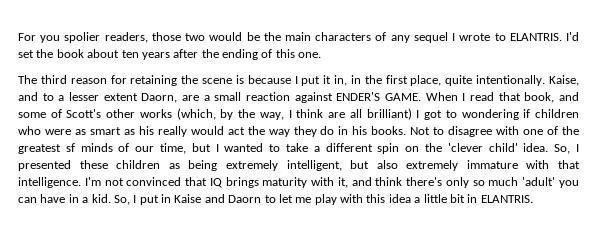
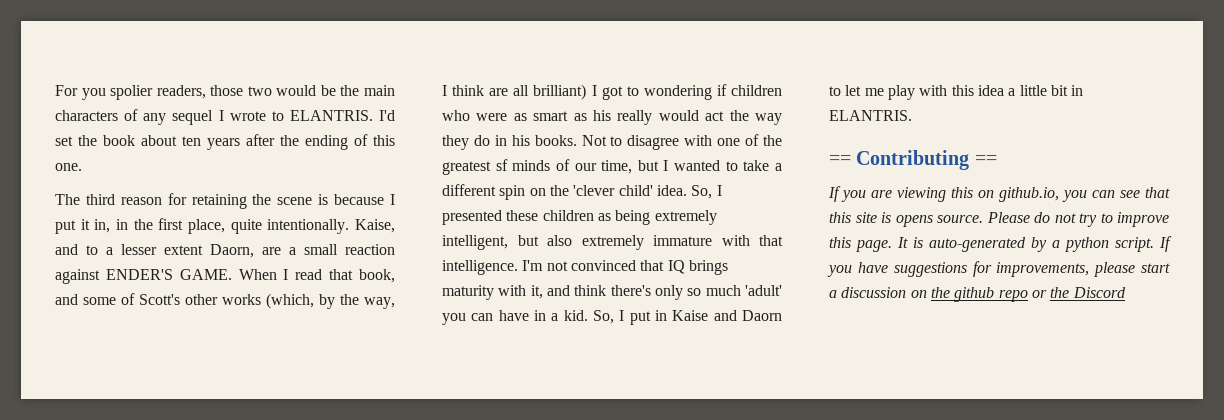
(533, 199) none -> [829,150,997,170] [828,186,1170,202] [829,212,1169,227] [829,236,1172,252] [827,261,1170,277] [829,287,1126,302] // == Contributing == // If you are viewing this on github.io, you can see that this site is opens source. Please do not try to improve this page. It is auto-generated by a python script. If you have suggestions for improvements, please start a discussion on the github repo or the Discord

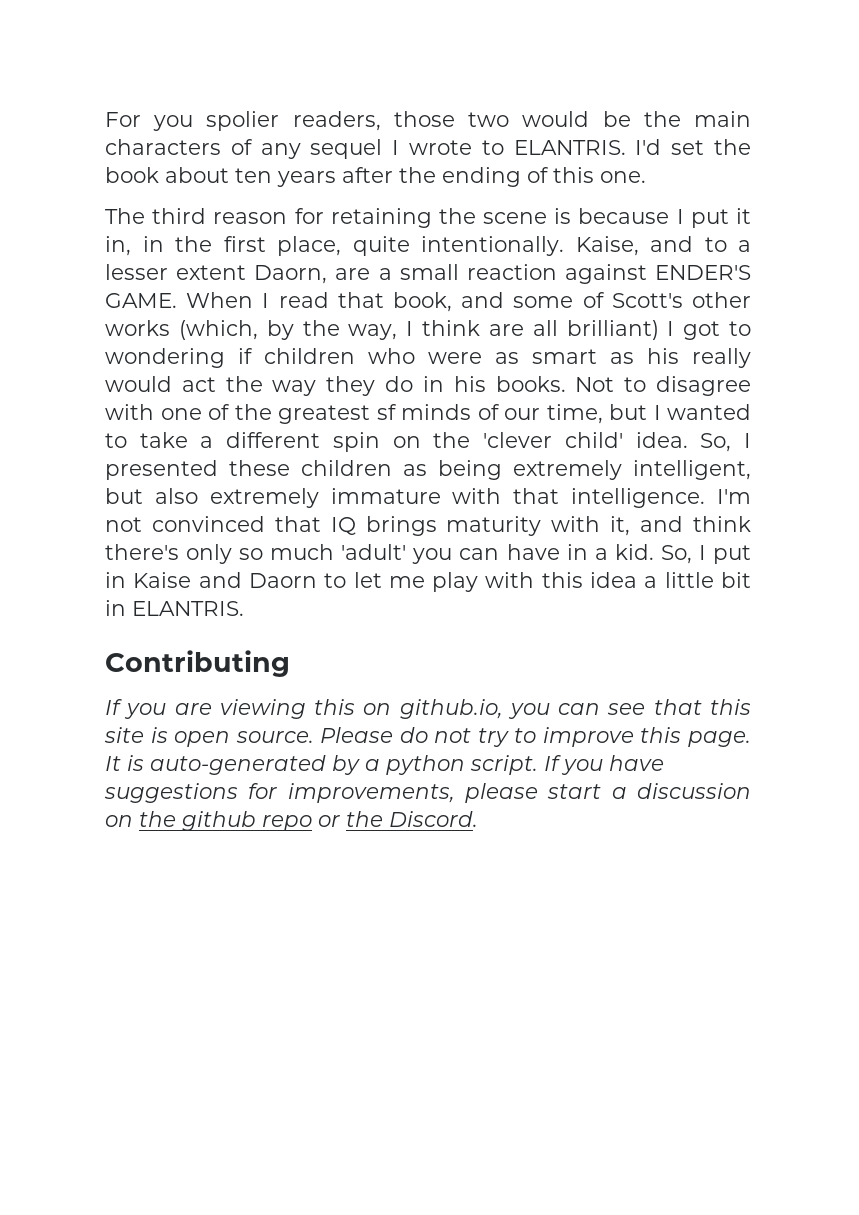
[829,155,851,165] == -> (244, 608) none
[974,155,997,165] == -> (290, 663) none
[895,215,933,227] opens -> [174,731,231,747] open
[1072,287,1126,298] Discord -> [389,811,478,827] Discord.

